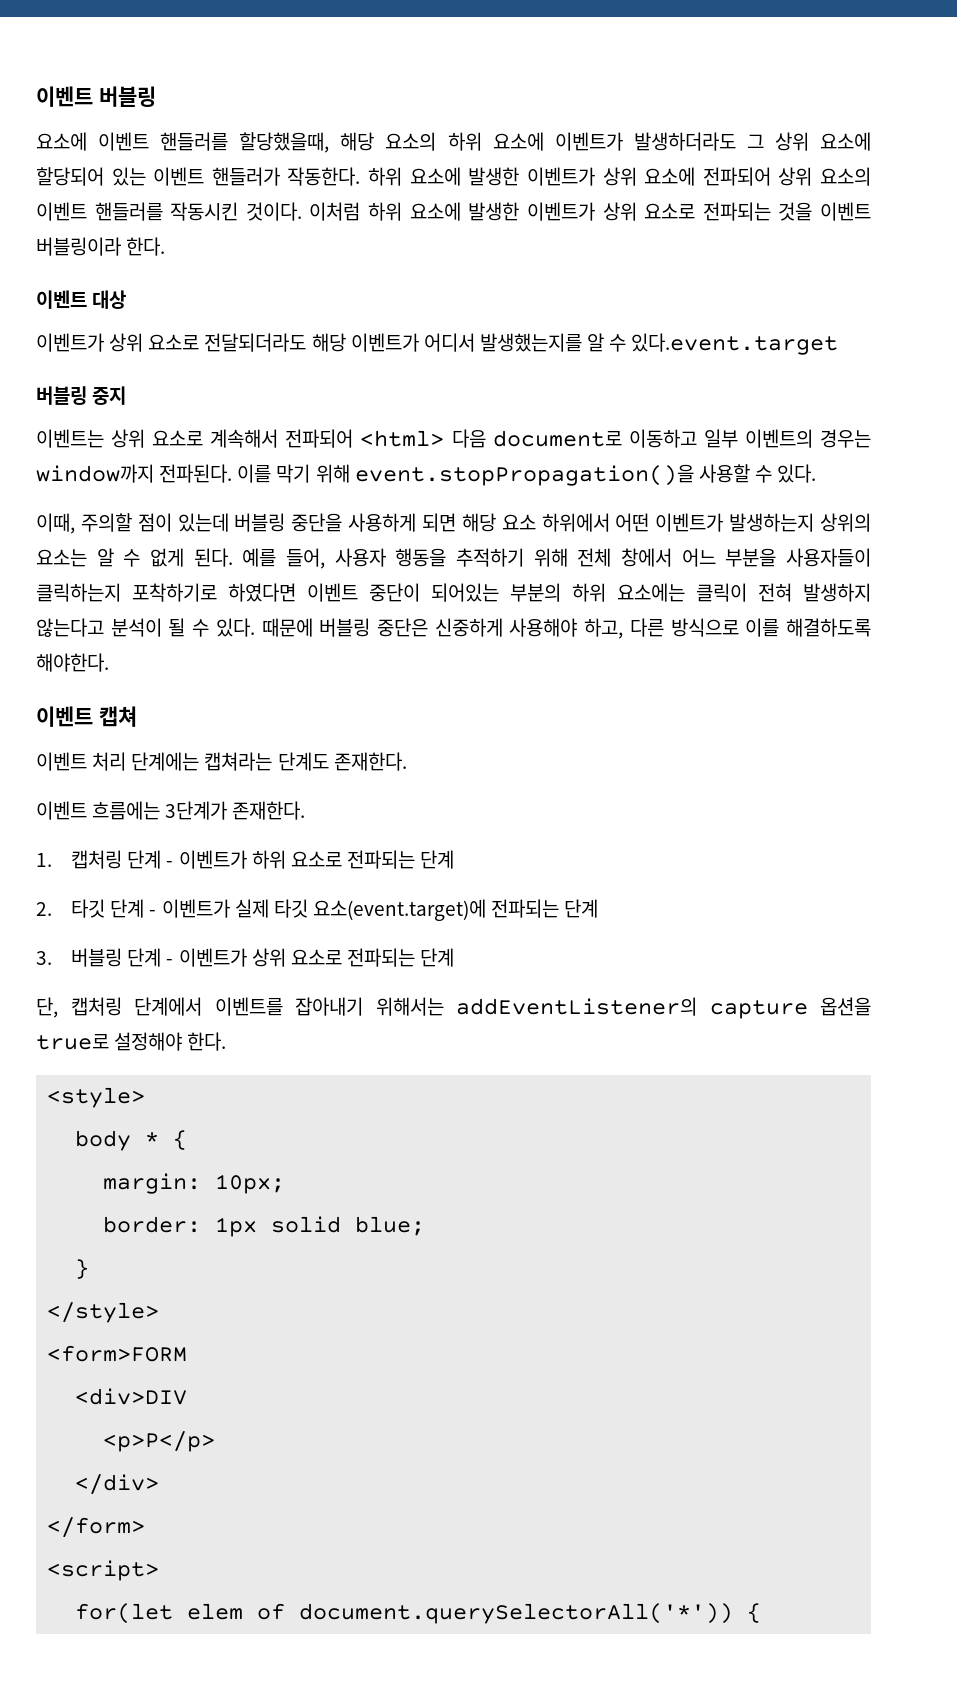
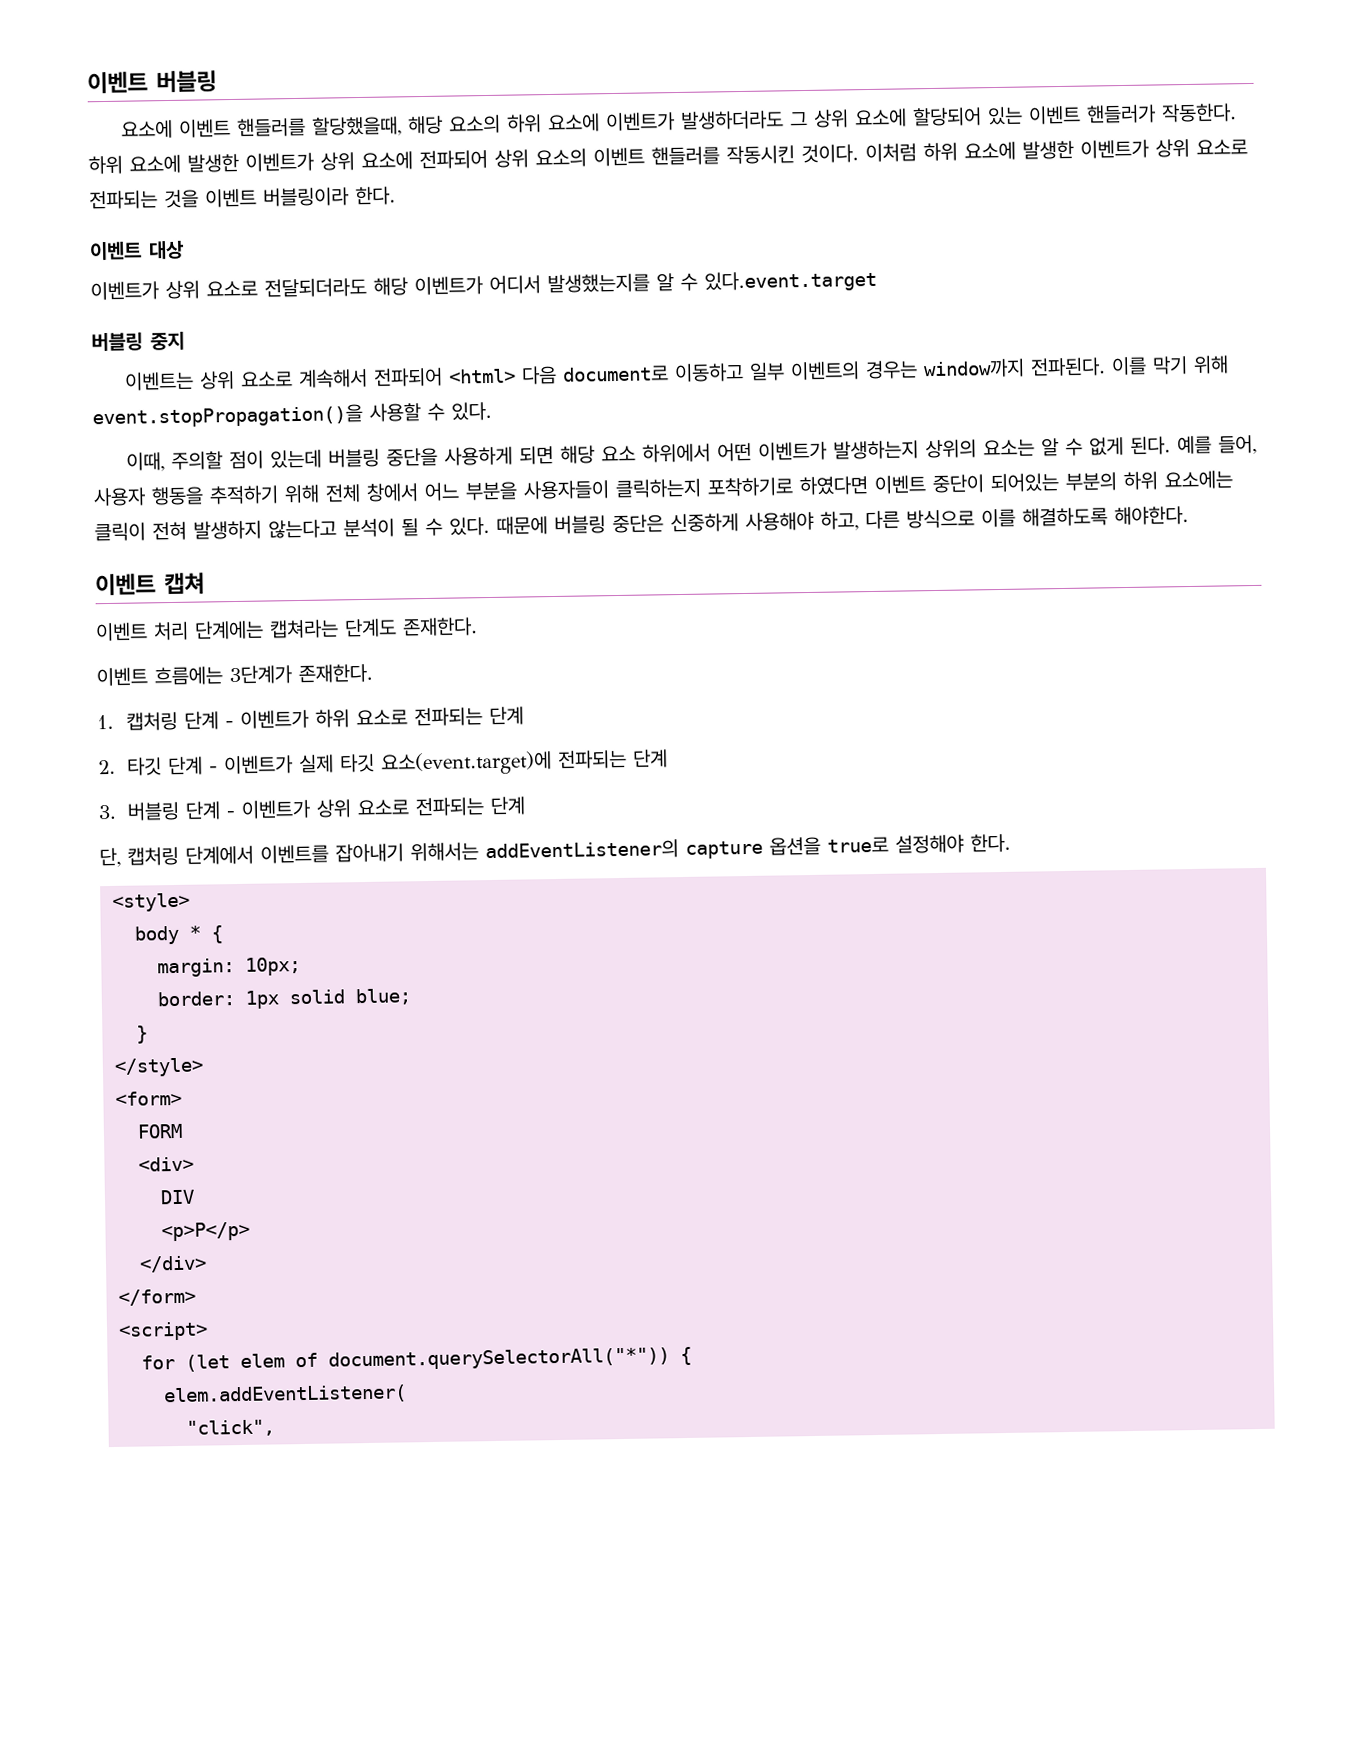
[47,1345,188,1362] [75,1388,188,1405] <form>FORM // <div>DIV -> [115,1090,182,1106] [137,1123,183,1139] [138,1156,194,1172] [160,1189,195,1205] <form> // FORM // <div> // DIV
[75,1603,174,1624] for(let -> [141,1354,230,1372] for (let
[299,1603,762,1624] document.querySelectorAll('*')) { -> [328,1346,692,1371] [163,1384,407,1406] [186,1419,275,1437] document.querySelectorAll("*")) { // elem.addEventListener( // "click",

